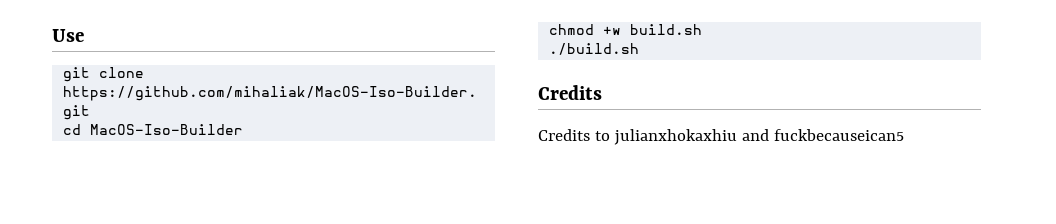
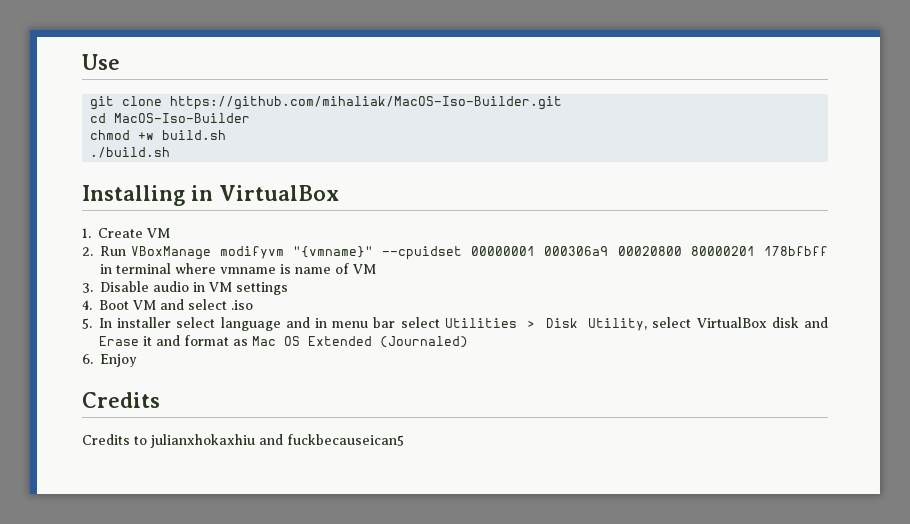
(640, 49) none -> [82,185,339,206] [82,228,170,238] [82,246,828,260] [100,263,376,274] [82,281,288,295] [82,299,253,310] [82,317,829,331] [99,335,468,348] [82,354,137,367] // Installing in VirtualBox // 1. Create VM // 2. Run VBoxManage modifyvm "{vmname}" --cpuidset 00000001 000306a9 00020800 80000201 178bfbff in terminal where vmname is name of VM // 3. Disable audio in VM settings // 4. Boot VM and select .iso // 5. In installer select language and in menu bar select Utilities > Disk Utility, select VirtualBox disk and Erase it and format as Mac OS Extended (Journaled) // 6. Enjoy

